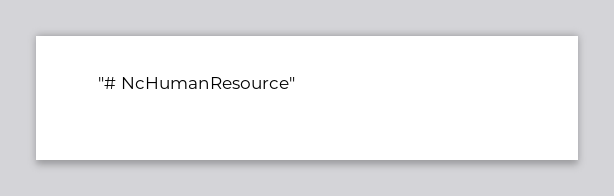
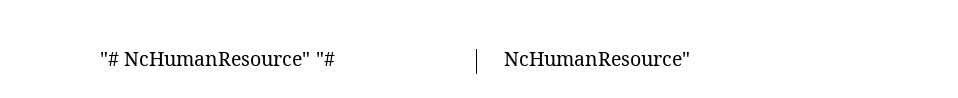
[98,77,295,89] "# NcHumanResource" -> [100,52,690,66] "# NcHumanResource" "# NcHumanResource"

